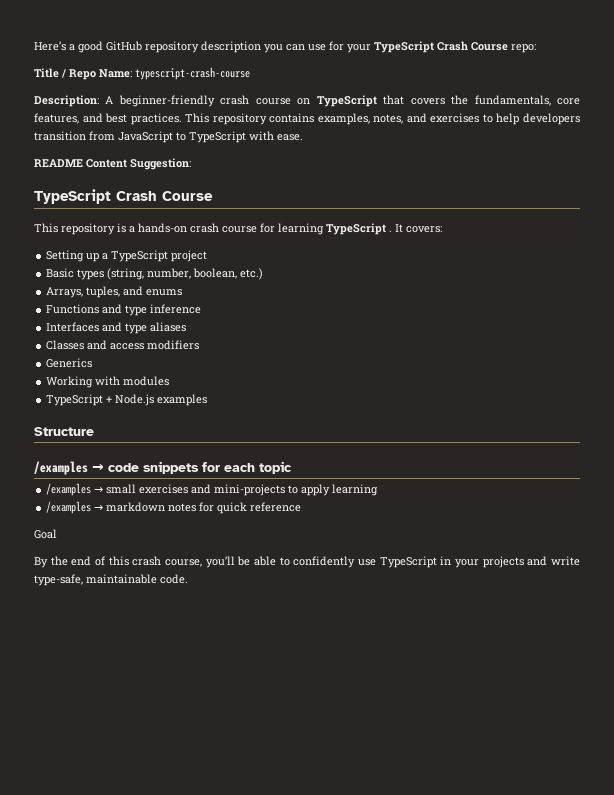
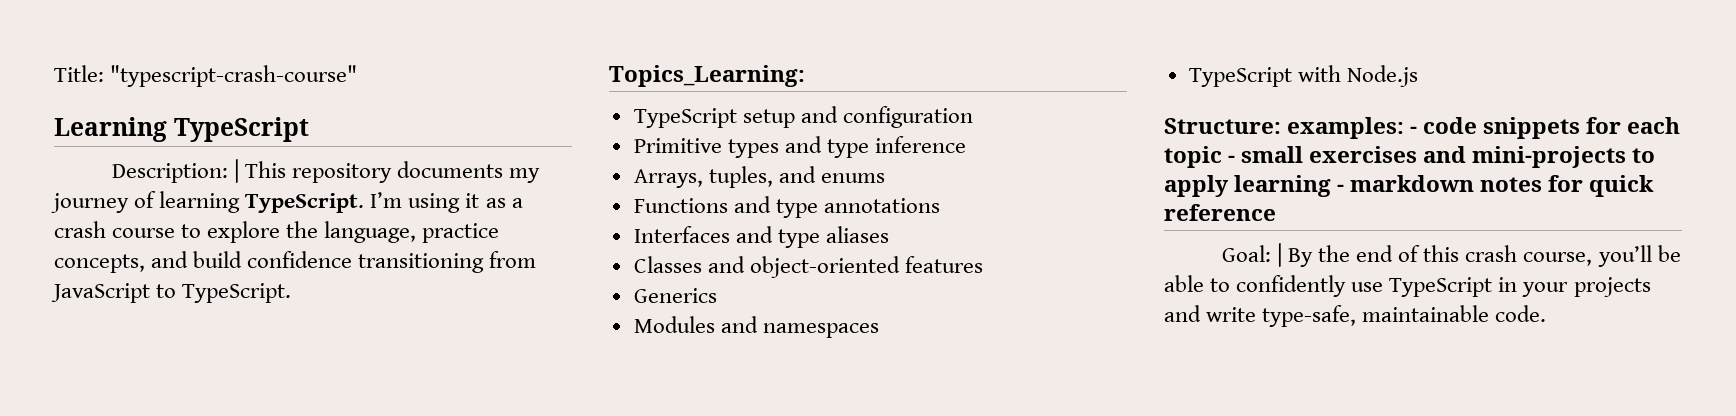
[34,41,536,53] [34,67,250,80] [34,95,580,107] [34,113,581,125] [34,131,303,143] [34,158,191,170] [34,189,213,204] [34,223,442,235] [46,250,208,262] [46,268,264,280] Here’s a good GitHub repository description you can use for your TypeScript Crash Course repo: // Title / Repo Name: typescript-crash-course // Description: A beginner-friendly crash course on TypeScript that covers the fundamentals, core features, and best practices. This repository contains examples, notes, and exercises to help developers transition from JavaScript to TypeScript with ease. // README Content Suggestion: // TypeScript Crash Course // This repository is a hands-on crash course for learning TypeScript . It covers: // Setting up a TypeScript project // Basic types (string, number, boolean, etc.) -> [54,65,358,87] [54,117,309,142] [111,159,541,183] [51,191,523,213] [54,221,500,243] [54,251,537,273] [51,283,292,303] [609,65,805,87] [633,106,973,128] [633,136,967,158] Title: "typescript-crash-course" // Learning TypeScript // Description: | This repository documents my journey of learning TypeScript. I’m using it as a crash course to explore the language, practice concepts, and build confidence transitioning from JavaScript to TypeScript. // Topics_Learning: // TypeScript setup and configuration // Primitive types and type inference
[150,304,202,314] inference -> [823,198,940,213] annotations
[110,340,200,350] access modifiers -> [749,256,983,278] object-oriented features
[46,376,170,388] [46,394,113,406] Working with modules // TypeScript + -> [633,316,879,338] [1188,65,1341,87] Modules and namespaces // TypeScript with
[157,394,208,406] [34,427,94,436] [34,461,104,475] examples // Structure // /examples → -> [1164,117,1418,139] // Structure: examples: -
[46,483,104,496] // /examples → -> [1228,155,1236,163] -
[46,501,104,514] // /examples → -> [1337,184,1345,192] -
[34,529,57,539] Goal // -> [1221,243,1282,267] Goal: |

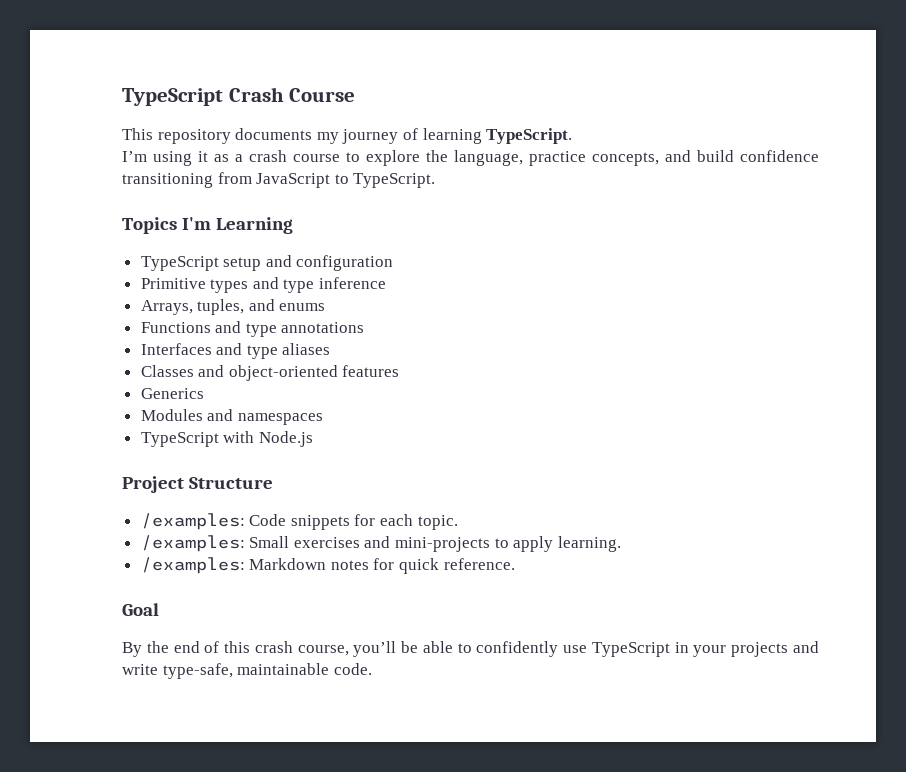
[54,65,358,87] [54,117,309,142] [111,159,239,183] Title: "typescript-crash-course" // Learning TypeScript // Description: | -> [122,87,356,106] TypeScript Crash Course //
(365, 203) none -> (573, 136) //
[609,65,805,87] Topics_Learning: -> [122,217,294,234] Topics I'm Learning
[1164,117,1681,139] [1164,146,1304,168] Structure: examples: - code snippets for each topic - small -> [122,476,274,493] [140,513,458,530] [140,535,290,552] Project Structure // /examples: Code snippets for each topic. // /examples: Small
[1234,175,1655,197] [1164,204,1276,221] [1221,243,1282,267] learning - markdown notes for quick reference // Goal: | -> [557,536,621,552] [140,557,515,574] [122,603,159,616] learning. // /examples: Markdown notes for quick reference. // Goal //

